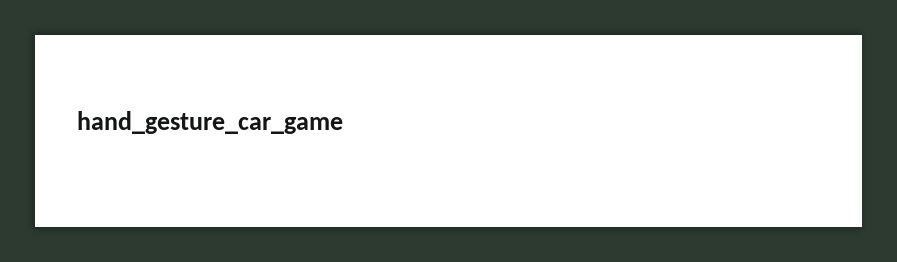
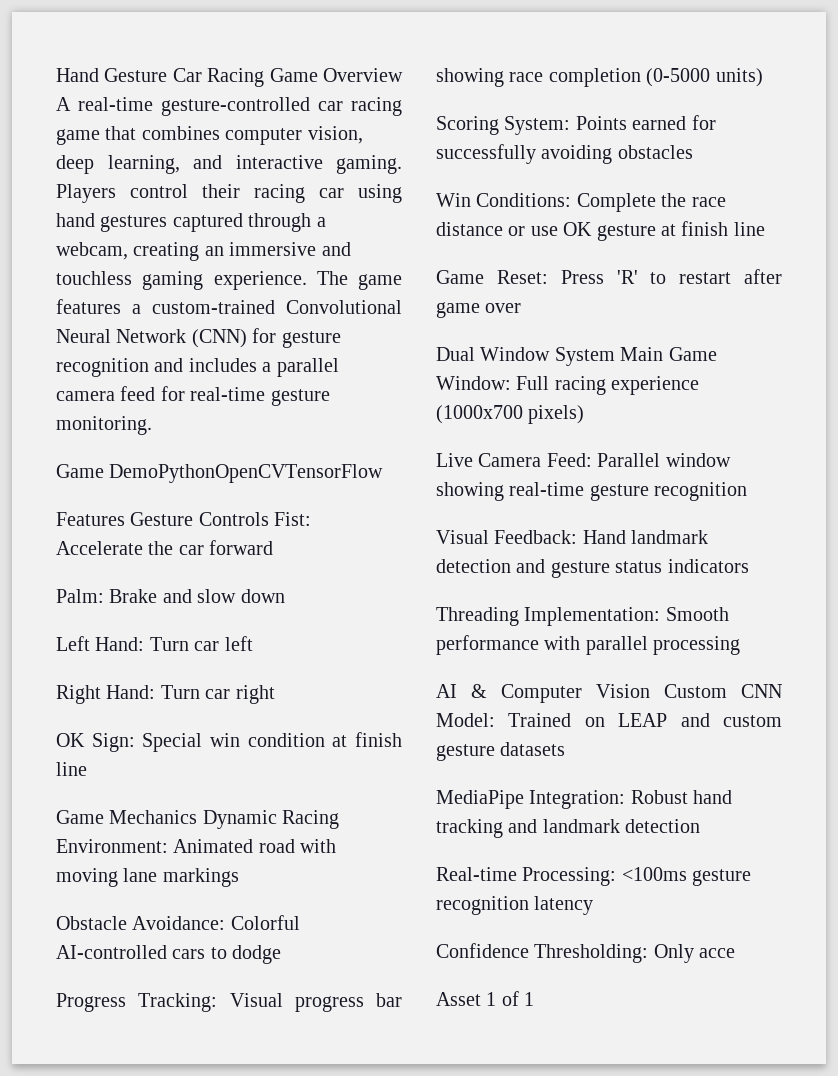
[77,111,343,134] hand_gesture_car_game -> [56,68,403,87] [56,97,402,116] [56,126,363,145] [56,155,402,174] [56,184,402,203] [56,213,326,232] [56,242,351,261] [56,271,402,290] [56,299,402,314] [56,328,341,348] [56,358,339,377] [56,386,330,406] [56,416,152,435] [56,464,384,483] [56,512,312,526] [56,540,274,555] [56,589,285,603] [56,636,253,651] [56,685,275,704] [56,732,403,752] [56,762,87,776] [56,810,340,829] [56,839,337,853] [56,868,239,887] [56,915,300,930] [56,945,282,964] [56,993,402,1012] [436,68,763,87] [436,115,716,135] [436,144,693,164] [436,193,726,212] [436,221,765,241] [436,269,782,284] [436,302,522,318] [436,347,717,366] [436,376,700,395] [436,405,585,424] [436,453,731,467] [436,482,748,501] [436,530,709,544] [436,559,749,578] [436,607,729,626] [436,635,741,655] [436,684,782,703] [436,713,782,727] [436,742,566,761] [436,790,733,809] [436,819,701,838] [436,867,752,886] [436,896,594,915] [436,943,736,963] [436,991,535,1006] Hand Gesture Car Racing Game Overview A real-time gesture-controlled car racing game that combines computer vision, deep learning, and interactive gaming. Players control their racing car using hand gestures captured through a webcam, creating an immersive and touchless gaming experience. The game features a custom-trained Convolutional Neural Network (CNN) for gesture recognition and includes a parallel camera feed for real-time gesture monitoring. // Game DemoPythonOpenCVTensorFlow // Features Gesture Controls Fist: Accelerate the car forward // Palm: Brake and slow down // Left Hand: Turn car left // Right Hand: Turn car right // OK Sign: Special win condition at finish line // Game Mechanics Dynamic Racing Environment: Animated road with moving lane markings // Obstacle Avoidance: Colorful AI-controlled cars to dodge // Progress Tracking: Visual progress bar showing race completion (0-5000 units) // Scoring System: Points earned for successfully avoiding obstacles // Win Conditions: Complete the race distance or use OK gesture at finish line // Game Reset: Press 'R' to restart after game over // Dual Window System Main Game Window: Full racing experience (1000x700 pixels) // Live Camera Feed: Parallel window showing real-time gesture recognition // Visual Feedback: Hand landmark detection and gesture status indicators // Threading Implementation: Smooth performance with parallel processing // AI & Computer Vision Custom CNN Model: Trained on LEAP and custom gesture datasets // MediaPipe Integration: Robust hand tracking and landmark detection // Real-time Processing: <100ms gesture recognition latency // Confidence Thresholding: Only acce // Asset 1 of 1

